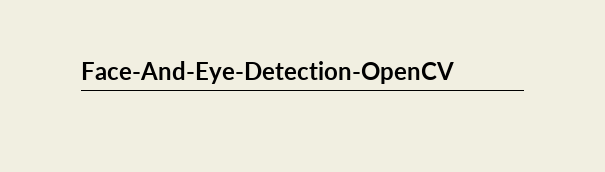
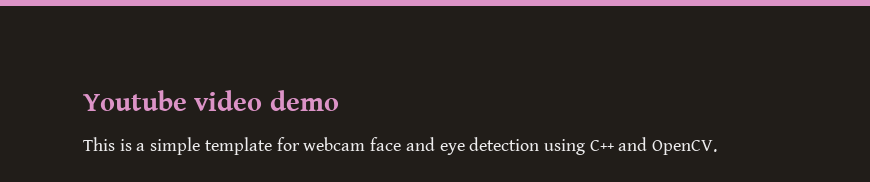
[81,61,454,84] Face-And-Eye-Detection-OpenCV -> [83,90,339,111] [83,137,718,155] Youtube video demo // This is a simple template for webcam face and eye detection using C++ and OpenCV.

